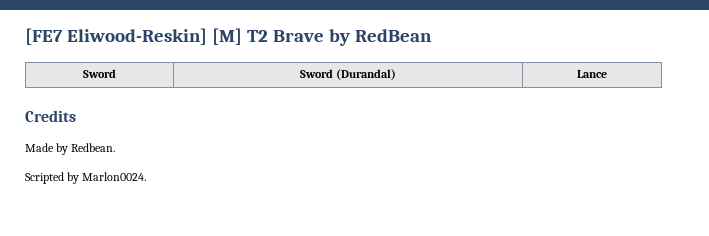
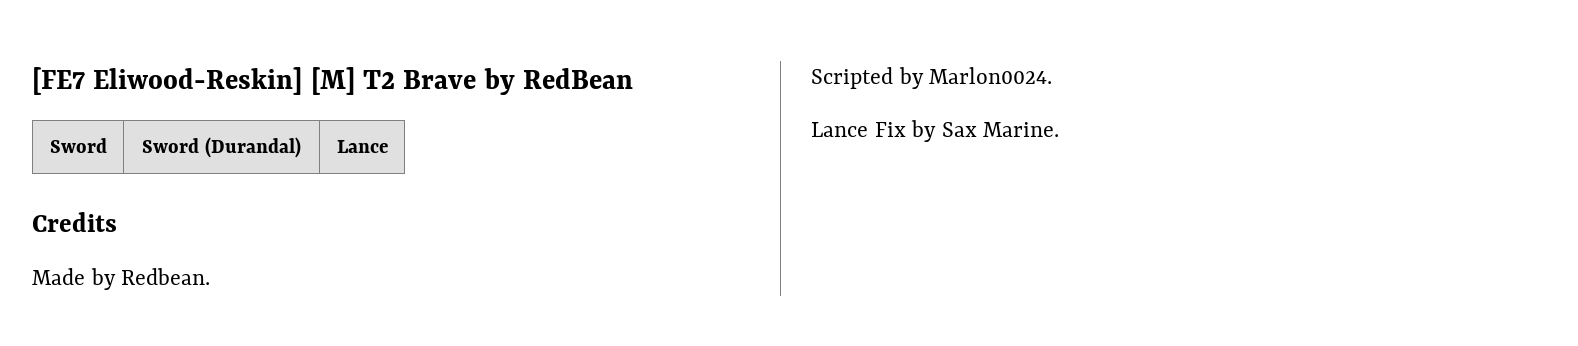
(147, 176) none -> [811,120,1060,142] // Lance Fix by Sax Marine.

